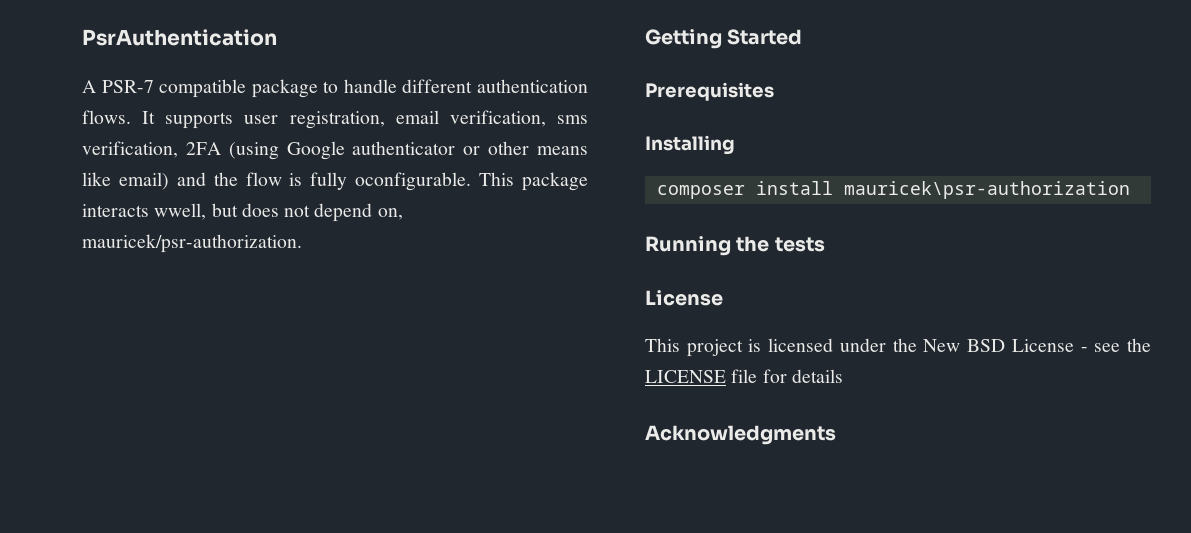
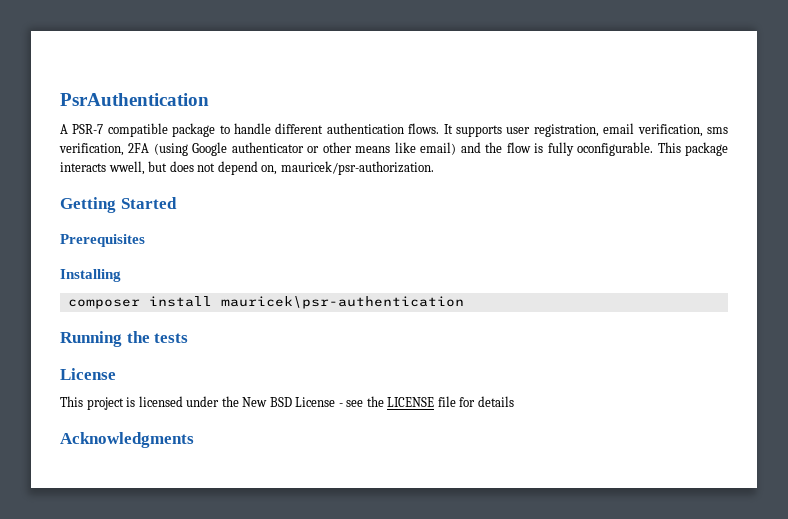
[843,181,1130,199] mauricek\psr-authorization -> [220,296,464,309] mauricek\psr-authentication

